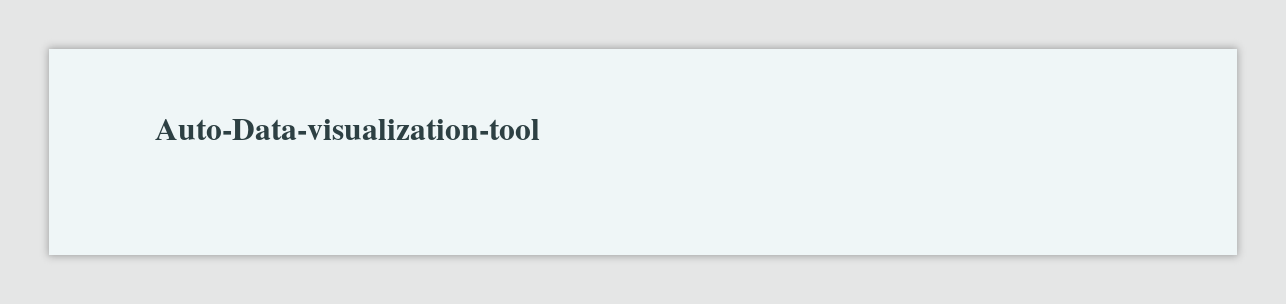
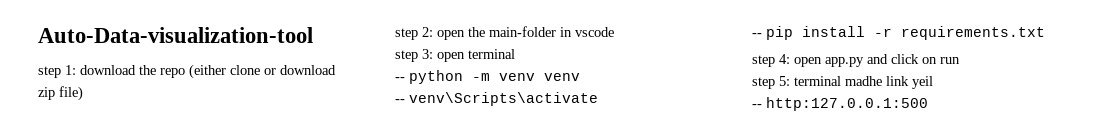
(540, 129) none -> [38,64,336,79] [38,86,83,101] [395,26,614,40] [395,49,515,62] [395,70,580,84] [395,92,598,106] [752,26,1045,40] [752,54,960,67] [752,76,933,89] [752,97,928,111] // step 1: download the repo (either clone or download zip file) // step 2: open the main-folder in vscode // step 3: open terminal // -- python -m venv venv // -- venv\Scripts\activate // -- pip install -r requirements.txt // step 4: open app.py and click on run // step 5: terminal madhe link yeil // -- http:127.0.0.1:500

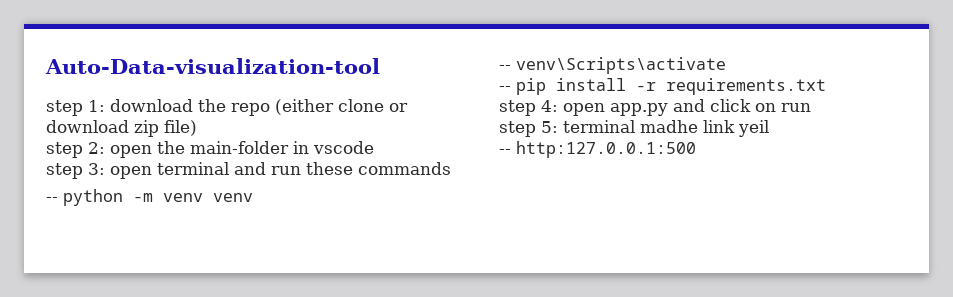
(515, 54) none -> [234,162,451,175] and run these commands

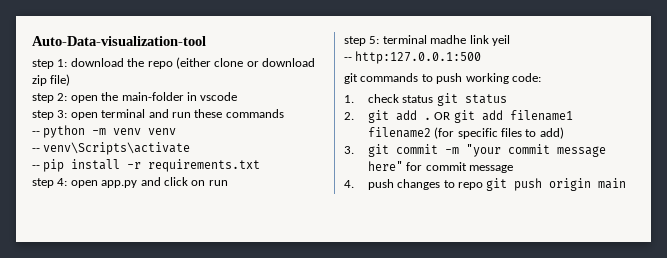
(696, 149) none -> [344,73,541,84] [344,93,507,106] [344,110,573,123] [367,127,564,139] [344,144,606,157] [367,161,513,173] [344,178,627,191] // git commands to push working code: // 1. check status git status // 2. git add . OR git add filename1 filename2 (for specific files to add) // 3. git commit -m "your commit message here" for commit message // 4. push changes to repo git push origin main

